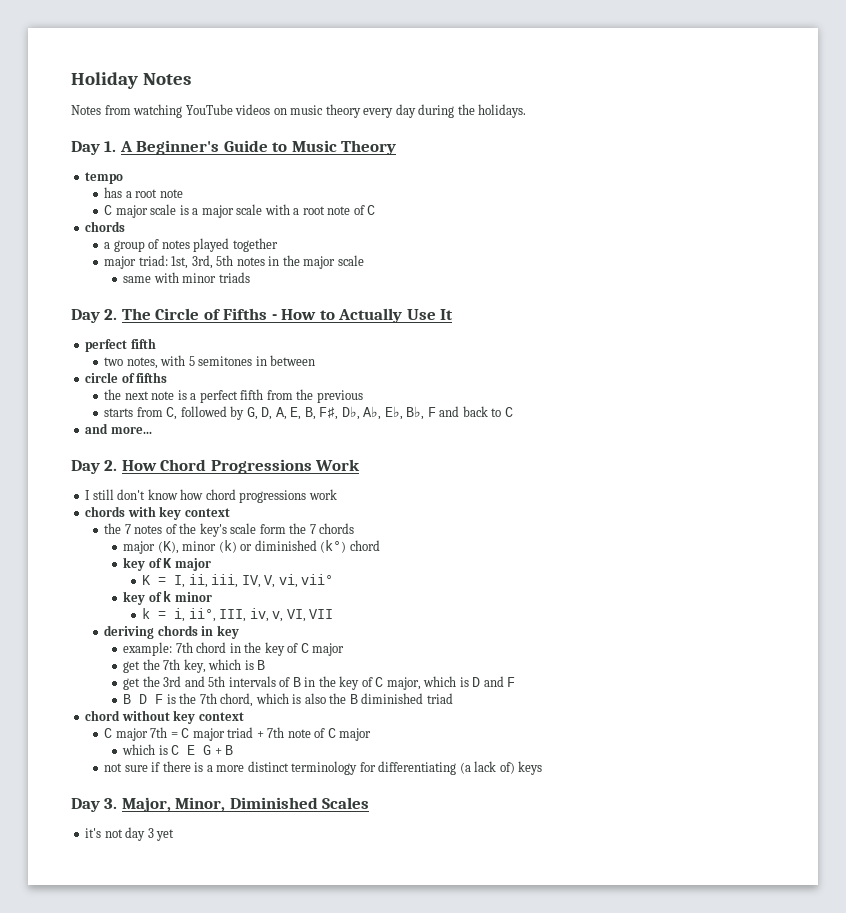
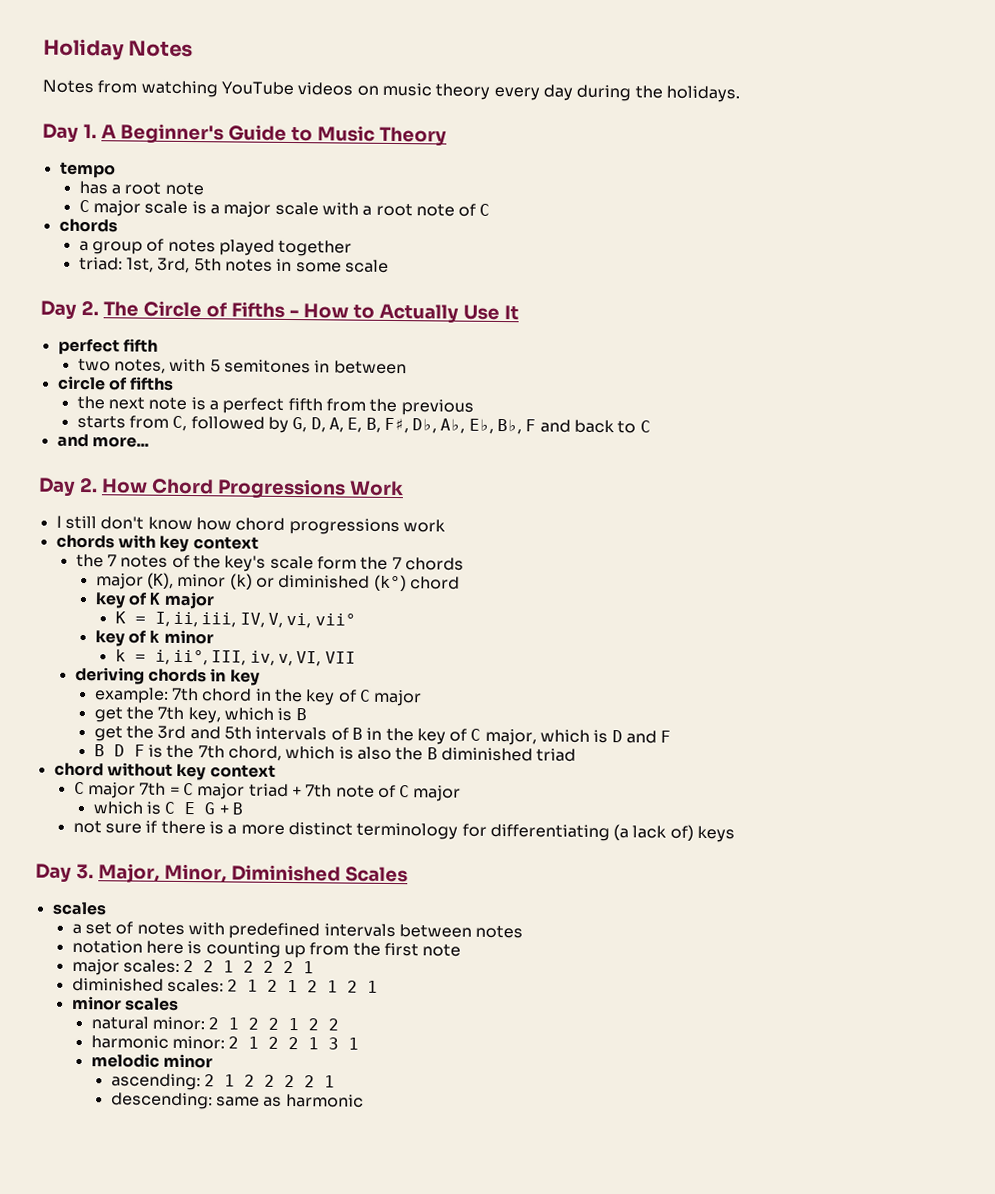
[104,256,137,269] major -> (353, 248) none
[282,255,364,269] [123,272,250,283] the major scale // same with minor triads -> [295,259,389,273] some scale
[85,827,175,841] it's not day 3 yet -> [51,901,107,916] [71,921,524,940] [71,939,462,959] [71,958,315,976] [71,977,379,993] [71,995,179,1011] [90,1016,340,1031] [90,1035,360,1050] [90,1053,213,1069] [110,1073,335,1091] [110,1092,364,1110] scales // a set of notes with predefined intervals between notes // notation here is counting up from the first note // major scales: 2 2 1 2 2 2 1 // diminished scales: 2 1 2 1 2 1 2 1 // minor scales // natural minor: 2 1 2 2 1 2 2 // harmonic minor: 2 1 2 2 1 3 1 // melodic minor // ascending: 2 1 2 2 2 2 1 // descending: same as harmonic

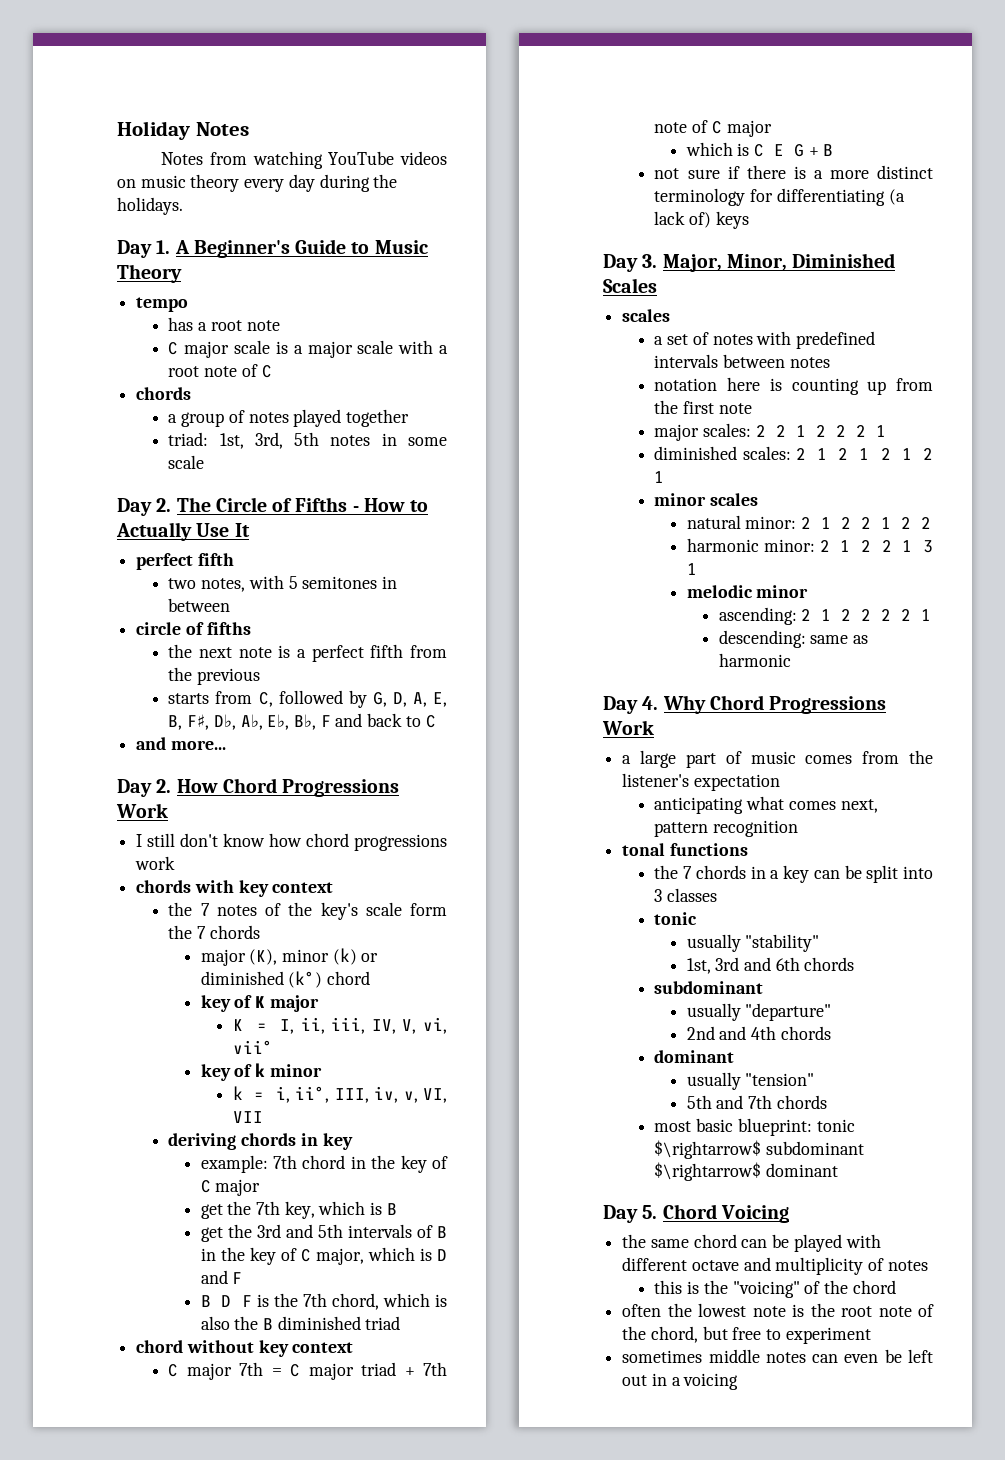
(364, 1100) none -> [603,695,887,714] [602,720,654,735] [622,750,933,768] [622,773,780,791] [654,796,878,814] [654,820,799,837] [622,843,748,856] [654,865,933,883] [654,888,718,902] [654,912,698,925] [686,934,820,952] [686,957,855,974] [654,981,764,994] [686,1003,832,1021] [686,1026,831,1040] [654,1050,735,1063] [686,1072,815,1090] [686,1095,827,1109] [654,1118,855,1136] [654,1140,865,1159] [654,1162,839,1181] [603,1204,789,1223] [622,1234,881,1252] [622,1257,928,1275] [654,1280,896,1298] [622,1303,934,1317] [622,1326,871,1344] [622,1349,933,1363] [622,1373,739,1390] // Day 4. Why Chord Progressions Work // a large part of music comes from the listener's expectation // anticipating what comes next, pattern recognition // tonal functions // the 7 chords in a key can be split into 3 classes // tonic // usually "stability" // 1st, 3rd and 6th chords // subdominant // usually "departure" // 2nd and 4th chords // dominant // usually "tension" // 5th and 7th chords // most basic blueprint: tonic $\rightarrow$ subdominant $\rightarrow$ dominant // Day 5. Chord Voicing // the same chord can be played with different octave and multiplicity of notes // this is the "voicing" of the chord // often the lowest note is the root note of the chord, but free to experiment // sometimes middle notes can even be left out in a voicing

